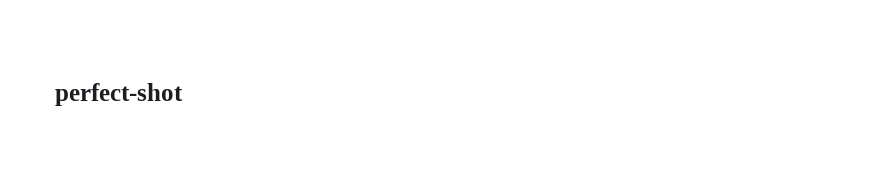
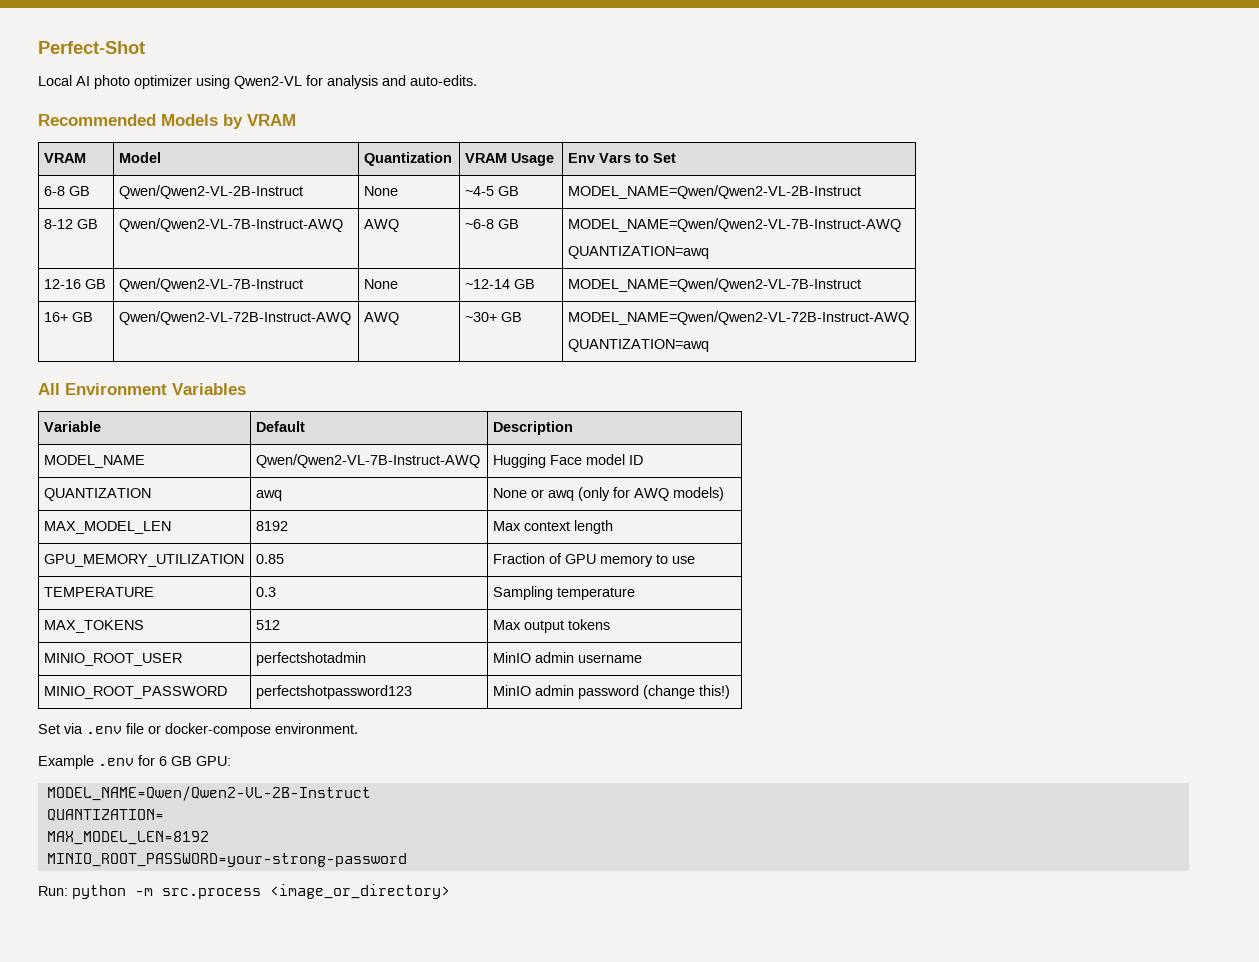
[55,83,183,106] perfect-shot -> [38,41,145,54] [38,75,477,89] [38,114,296,129] [43,153,86,163] [118,152,161,163] [363,152,452,166] [464,153,554,166] [567,153,676,163] [43,186,90,196] [118,185,303,199] [363,186,398,196] [464,186,519,196] [567,185,861,199] [43,219,98,229] [118,218,343,232] [363,219,399,232] [464,219,519,229] [567,218,901,232] [567,246,709,259] [43,279,106,289] [118,278,303,292] [363,279,398,289] [464,279,535,289] [567,278,861,292] [43,312,93,322] [118,311,351,325] [363,312,399,325] [464,312,522,322] [567,311,909,325] [567,339,709,352] [38,383,246,395] [43,421,101,432] [255,421,305,432] [492,421,573,435] [43,455,145,468] [255,454,480,468] [492,454,643,468] [43,488,151,501] [255,490,282,501] [492,487,724,501] [43,521,171,534] [255,521,288,531] [492,520,613,534] [43,554,244,567] [255,554,284,564] [492,553,695,567] [43,587,154,597] [255,587,276,597] [492,586,635,600] [43,620,144,633] [255,620,280,630] [492,619,610,633] [43,653,182,666] [255,652,366,666] [492,652,642,663] [43,686,227,699] [255,685,412,699] [492,685,730,699] [38,723,358,737] [38,755,231,769] [46,786,371,801] [46,809,164,821] [46,831,209,845] [46,853,407,867] [38,884,450,899] Perfect-Shot // Local AI photo optimizer using Qwen2-VL for analysis and auto-edits. // Recommended Models by VRAM // VRAM | Model | Quantization | VRAM Usage | Env Vars to Set // 6-8 GB | Qwen/Qwen2-VL-2B-Instruct | None | ~4-5 GB | MODEL_NAME=Qwen/Qwen2-VL-2B-Instruct // 8-12 GB | Qwen/Qwen2-VL-7B-Instruct-AWQ | AWQ | ~6-8 GB | MODEL_NAME=Qwen/Qwen2-VL-7B-Instruct-AWQ // QUANTIZATION=awq // 12-16 GB | Qwen/Qwen2-VL-7B-Instruct | None | ~12-14 GB | MODEL_NAME=Qwen/Qwen2-VL-7B-Instruct // 16+ GB | Qwen/Qwen2-VL-72B-Instruct-AWQ | AWQ | ~30+ GB | MODEL_NAME=Qwen/Qwen2-VL-72B-Instruct-AWQ // QUANTIZATION=awq // All Environment Variables // Variable | Default | Description // MODEL_NAME | Qwen/Qwen2-VL-7B-Instruct-AWQ | Hugging Face model ID // QUANTIZATION | awq | None or awq (only for AWQ models) // MAX_MODEL_LEN | 8192 | Max context length // GPU_MEMORY_UTILIZATION | 0.85 | Fraction of GPU memory to use // TEMPERATURE | 0.3 | Sampling temperature // MAX_TOKENS | 512 | Max output tokens // MINIO_ROOT_USER | perfectshotadmin | MinIO admin username // MINIO_ROOT_PASSWORD | perfectshotpassword123 | MinIO admin password (change this!) // Set via .env file or docker-compose environment. // Example .env for 6 GB GPU: // MODEL_NAME=Qwen/Qwen2-VL-2B-Instruct // QUANTIZATION= // MAX_MODEL_LEN=8192 // MINIO_ROOT_PASSWORD=your-strong-password // Run: python -m src.process <image_or_directory>

